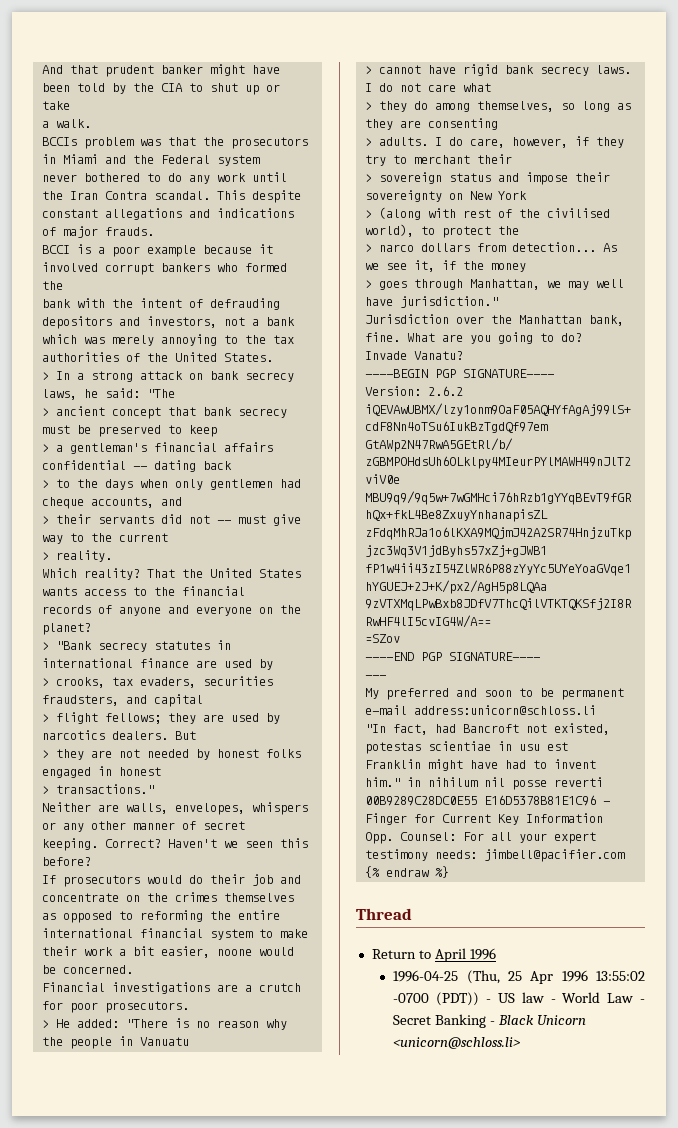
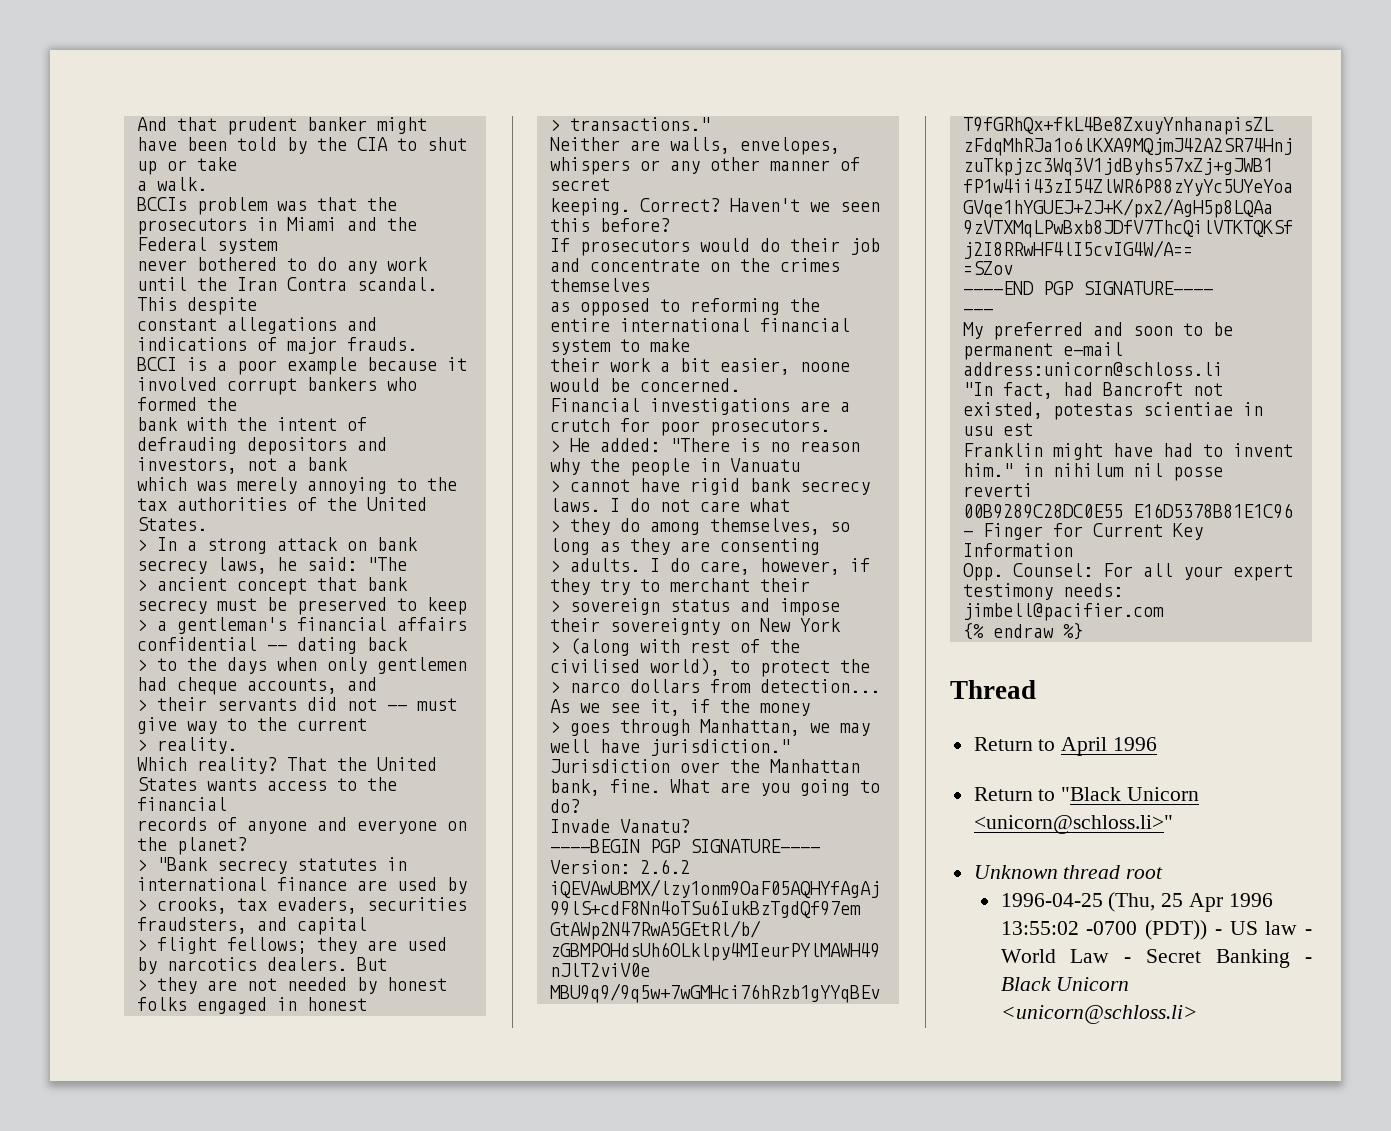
(496, 954) none -> [973,787,1200,801] [973,815,1173,834] [973,865,1164,879] // Return to "Black Unicorn <unicorn@schloss.li>" // Unknown thread root

